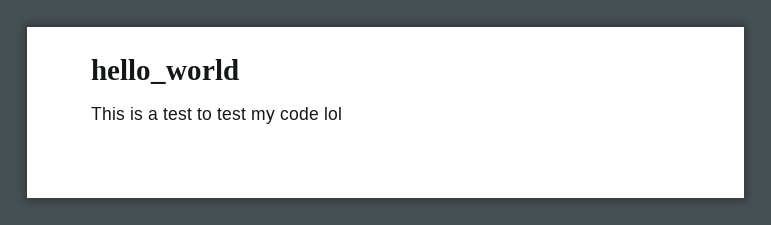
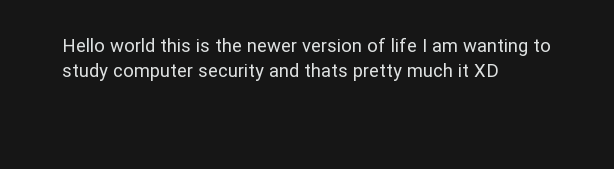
[91,59,239,84] [91,107,342,124] hello_world // This is a test to test my code lol -> [62,37,551,56] [62,63,499,81] Hello world this is the newer version of life I am wanting to study computer security and thats pretty much it XD

